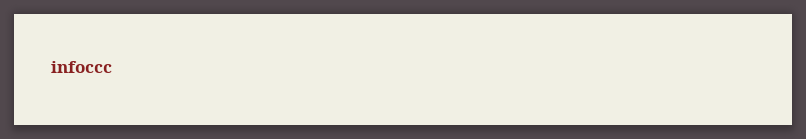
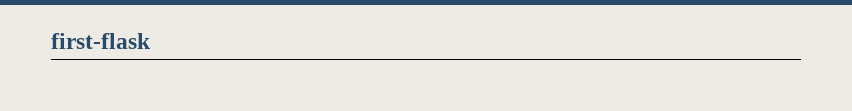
[51,61,112,73] infoccc -> [51,33,151,49] first-flask

